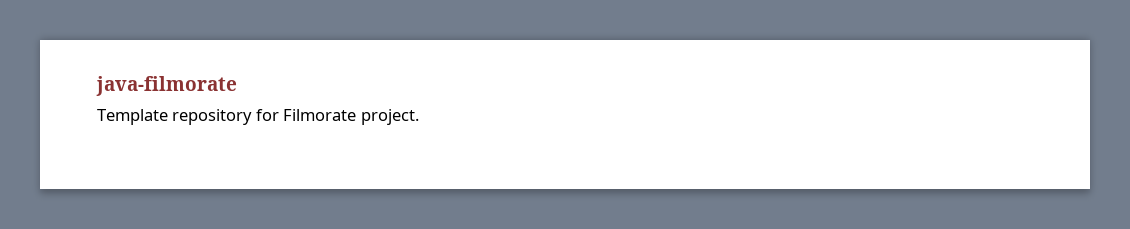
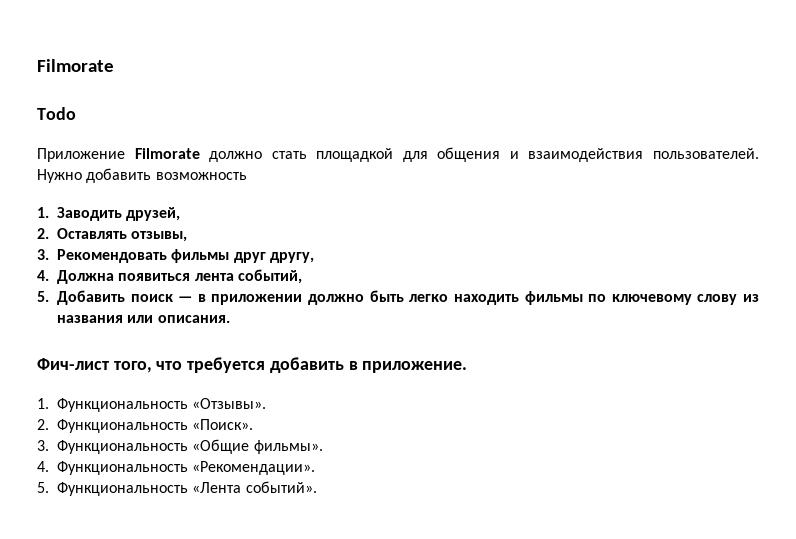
[96,76,237,96] [97,109,419,125] java-filmorate // Template repository for Filmorate project. -> [37,59,114,72] [37,107,76,120] [37,147,759,162] [37,168,247,183] [37,207,181,221] [37,228,188,242] [37,249,314,263] [37,269,302,284] [37,290,760,305] [57,315,230,323] [37,357,468,373] [37,398,267,412] [37,419,254,433] [37,439,323,454] [37,461,316,475] [37,481,317,496] Filmorate // Todo // Приложение Filmorate должно стать площадкой для общения и взаимодействия пользователей. Нужно добавить возможность // 1. Заводить друзей, // 2. Оставлять отзывы, // 3. Рекомендовать фильмы друг другу, // 4. Должна появиться лента событий, // 5. Добавить поиск — в приложении должно быть легко находить фильмы по ключевому слову из названия или описания. // Фич-лист того, что требуется добавить в приложение. // 1. Функциональность «Отзывы». // 2. Функциональность «Поиск». // 3. Функциональность «Общие фильмы». // 4. Функциональность «Рекомендации». // 5. Функциональность «Лента событий».

